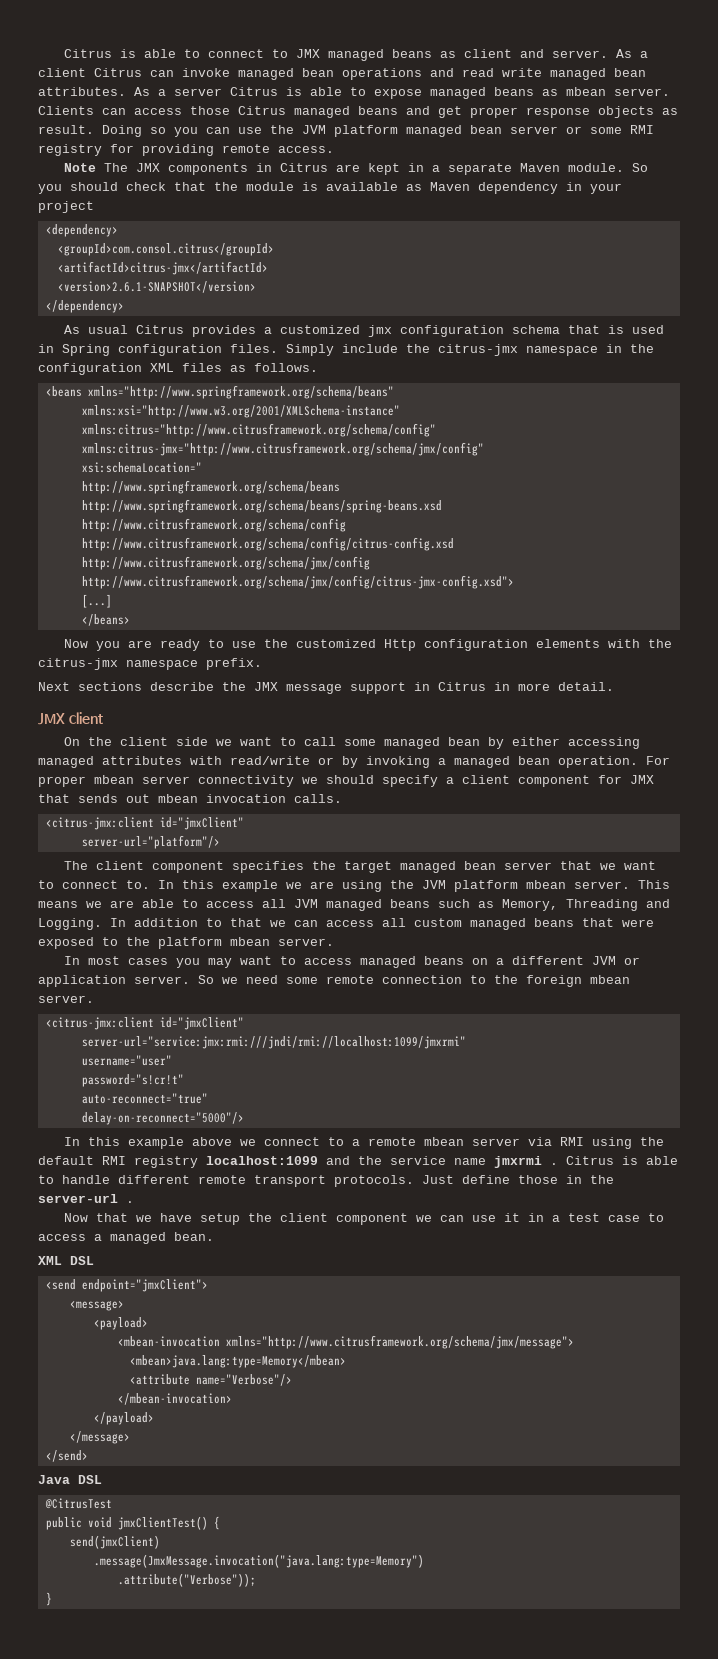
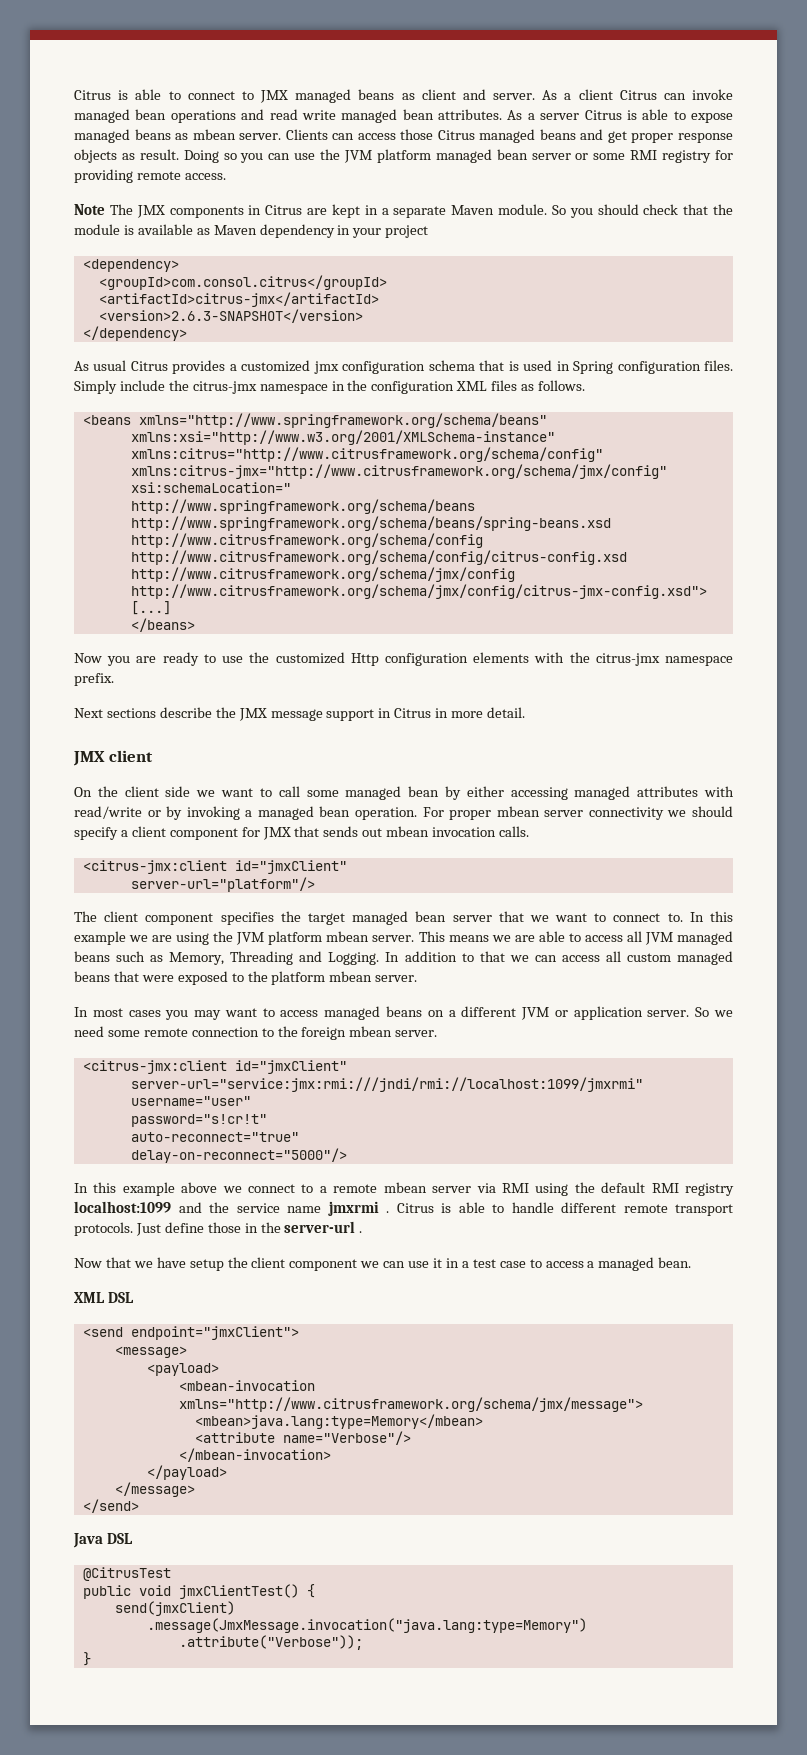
[57,281,256,293] <version>2.6.1-SNAPSHOT</version> -> [98,309,363,323] <version>2.6.3-SNAPSHOT</version>

